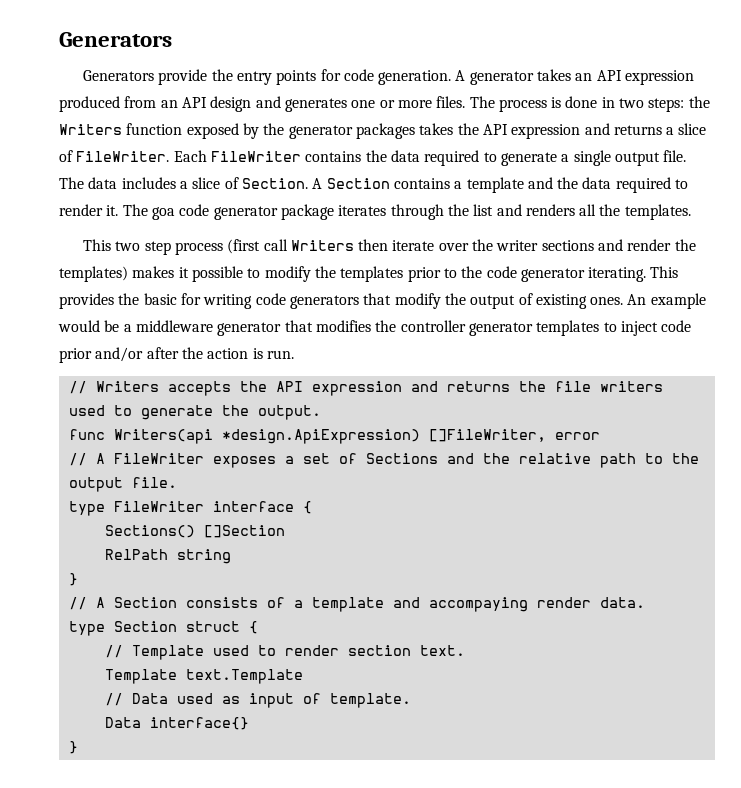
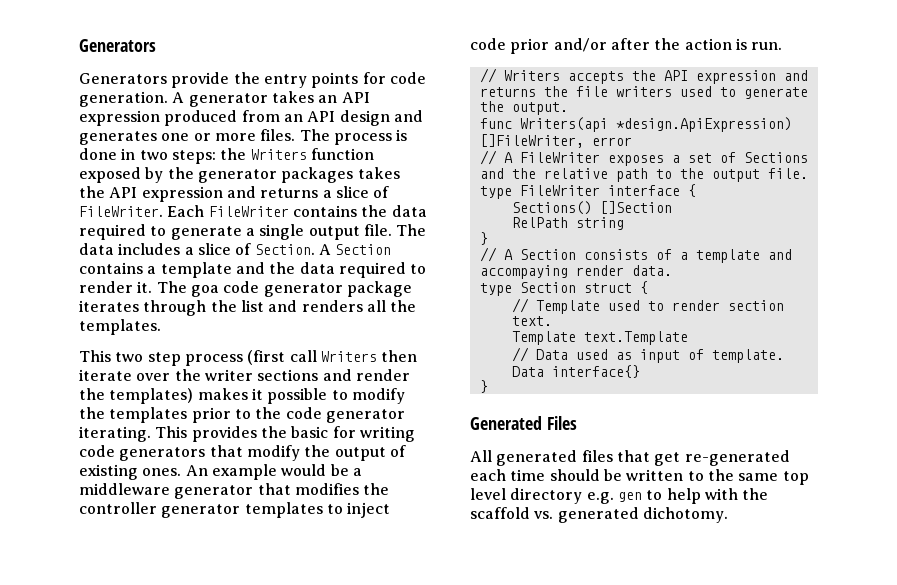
(78, 747) none -> [470,416,577,430] [470,450,790,466] [470,469,809,485] [470,488,769,504] [470,507,728,523] // Generated Files // All generated files that get re-generated each time should be written to the same top level directory e.g. gen to help with the scaffold vs. generated dichotomy.

